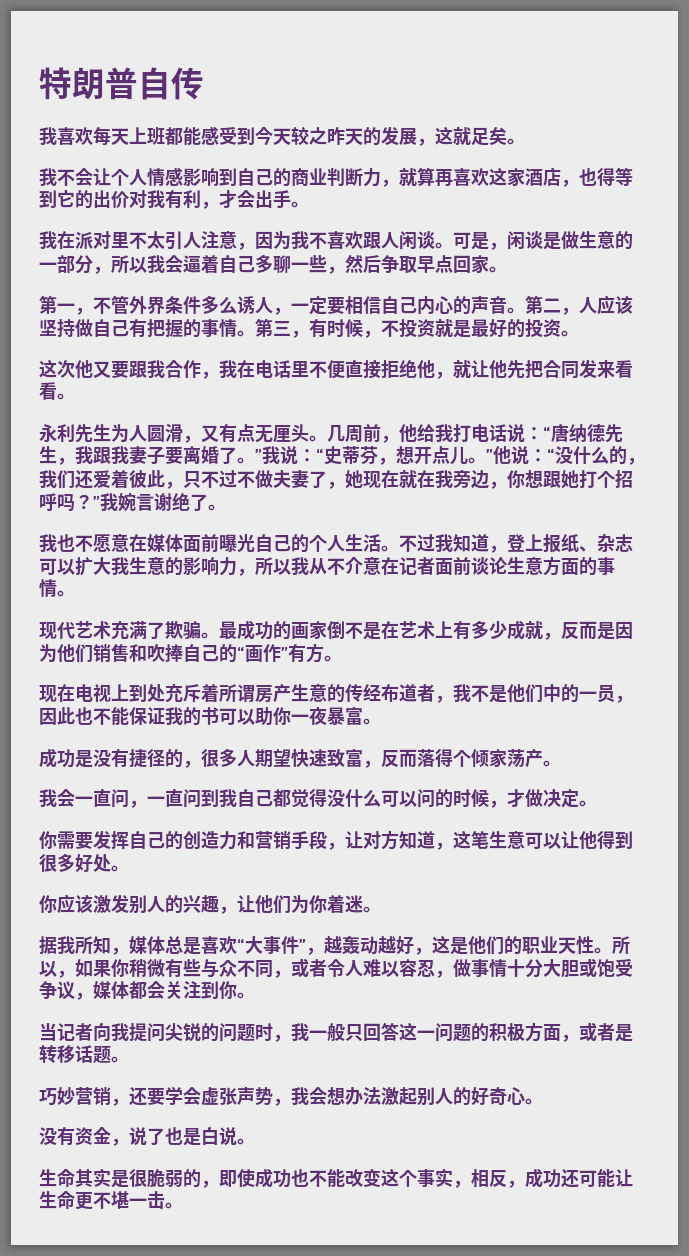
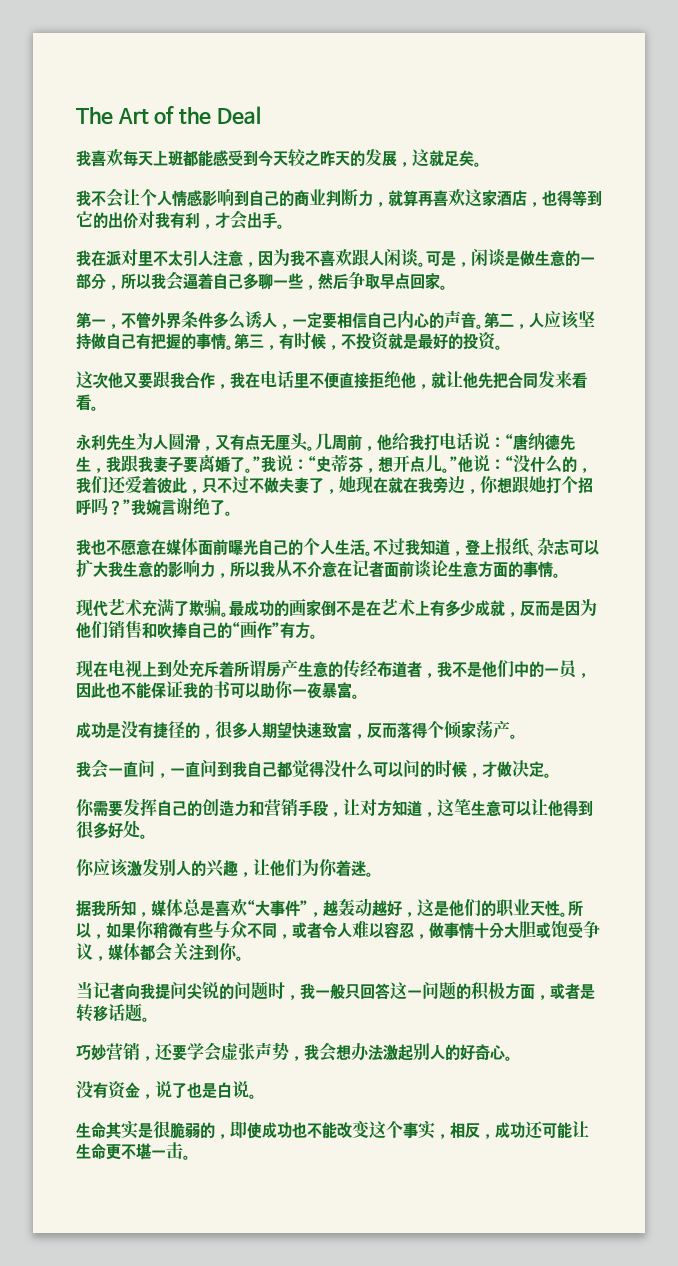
[39,67,204,100] 特朗普自传 -> [76,106,261,125] The Art of the Deal

